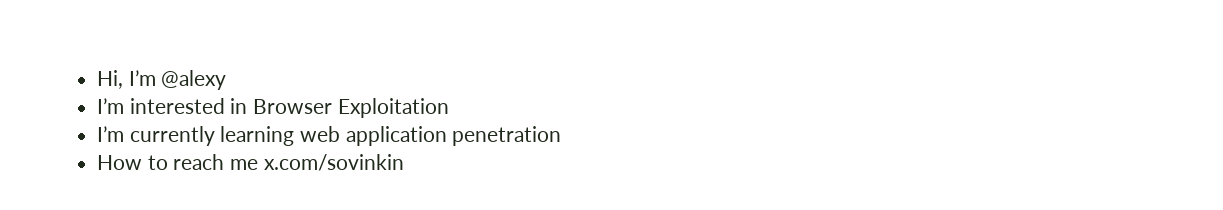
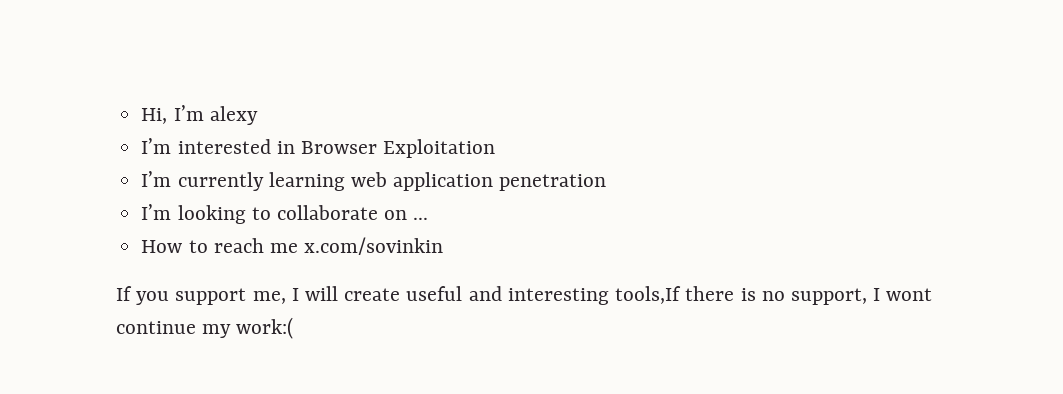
[161,70,227,90] @alexy -> [209,106,258,125] alexy
(562, 136) none -> [141,204,429,224] // I’m looking to collaborate on ...
(404, 162) none -> [116,286,933,305] [116,317,294,339] // If you support me, I will create useful and interesting tools,If there is no support, I wont continue my work:(

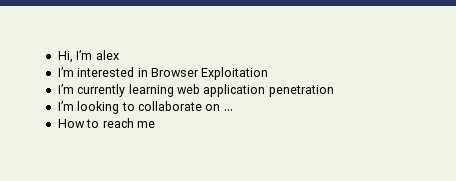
[209,106,258,125] alexy -> [95,50,119,60] alex
[304,237,444,255] [116,286,933,305] [116,317,294,339] x.com/sovinkin // If you support me, I will create useful and interesting tools,If there is no support, I wont continue my work:( -> (155, 124) none

